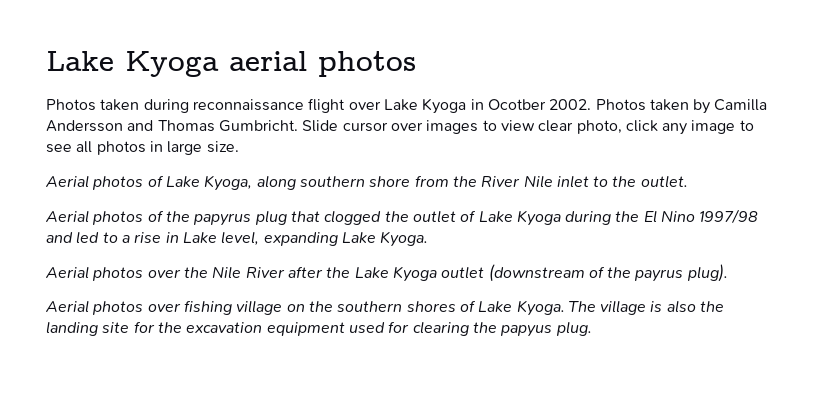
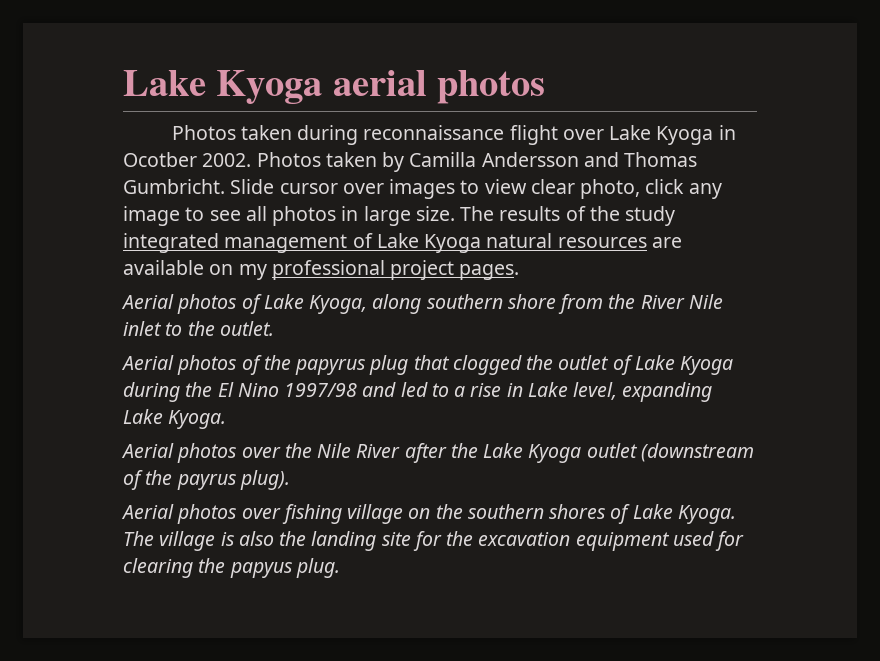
(239, 147) none -> [460,206,676,226] [123,233,682,253] [123,260,520,280] The results of the study integrated management of Lake Kyoga natural resources are available on my professional project pages.

